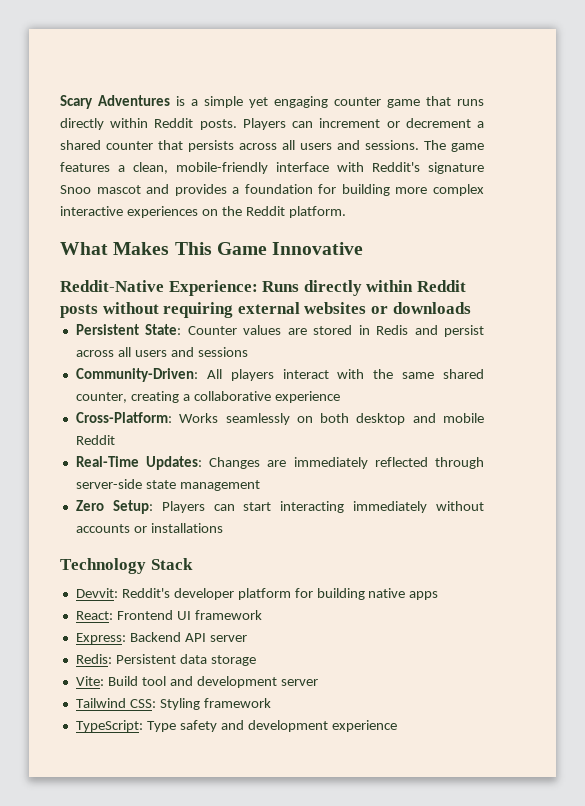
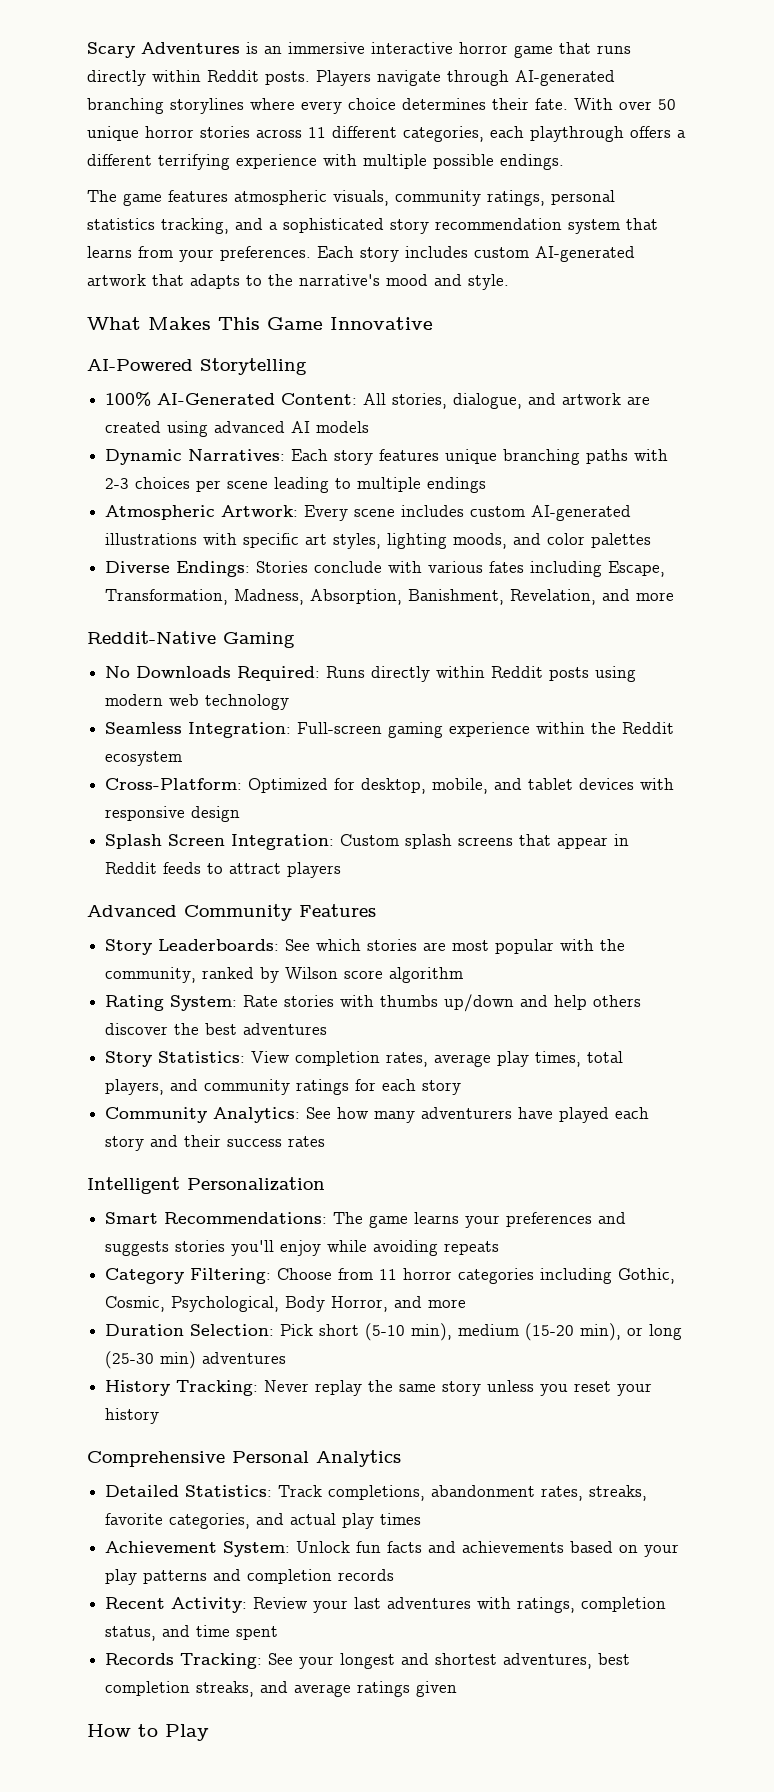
[191,96,381,108] a simple yet engaging counter -> [264,42,508,54] an immersive interactive horror
[292,118,485,128] [60,140,484,152] [60,162,484,174] [60,184,484,196] [60,206,346,218] can increment or decrement a shared counter that persists across all users and sessions. The game features a clean, mobile-friendly interface with Reddit's signature Snoo mascot and provides a foundation for building more complex interactive experiences on the Reddit platform. -> [377,70,615,86] [87,98,676,114] [87,126,686,142] [87,154,564,170] [87,190,615,206] [87,218,658,234] [87,246,635,262] [87,274,509,290] navigate through AI-generated branching storylines where every choice determines their fate. With over 50 unique horror stories across 11 different categories, each playthrough offers a different terrifying experience with multiple possible endings. // The game features atmospheric visuals, community ratings, personal statistics tracking, and a sophisticated story recommendation system that learns from your preferences. Each story includes custom AI-generated artwork that adapts to the narrative's mood and style.
[60,280,258,296] Reddit-Native Experience: -> [87,358,307,375] [105,392,651,409] [105,421,370,437] [105,449,669,465] [105,477,487,493] [105,505,632,521] [105,533,652,549] [105,561,666,577] [105,589,675,605] [87,631,295,648] [105,666,321,681] AI-Powered Storytelling // 100% AI-Generated Content: All stories, dialogue, and artwork are created using advanced AI models // Dynamic Narratives: Each story features unique branching paths with 2-3 choices per scene leading to multiple endings // Atmospheric Artwork: Every scene includes custom AI-generated illustrations with specific art styles, lighting moods, and color palettes // Diverse Endings: Stories conclude with various fates including Escape, Transformation, Madness, Absorption, Banishment, Revelation, and more // Reddit-Native Gaming // No Downloads Required:
[102,302,471,318] [75,324,484,337] [75,347,248,357] [75,368,484,382] [75,391,340,403] [75,412,484,425] [75,435,115,445] [75,456,485,470] [75,479,260,491] [75,500,484,514] [75,523,223,533] [60,558,193,574] [75,588,439,600] [75,610,262,620] [75,632,247,644] [75,654,256,666] [75,676,318,688] [75,698,271,710] [75,720,397,732] without requiring external websites or downloads // Persistent State: Counter values are stored in Redis and persist across all users and sessions // Community-Driven: All players interact with the same shared counter, creating a collaborative experience // Cross-Platform: Works seamlessly on both desktop and mobile Reddit // Real-Time Updates: Changes are immediately reflected through server-side state management // Zero Setup: Players can start interacting immediately without accounts or installations // Technology Stack // Devvit: Reddit's developer platform for building native apps // React: Frontend UI framework // Express: Backend API server // Redis: Persistent data storage // Vite: Build tool and development server // Tailwind CSS: Styling framework // TypeScript: Type safety and development experience -> [595,666,637,682] [105,694,290,710] [105,722,675,738] [105,751,183,766] [105,778,675,794] [105,806,241,822] [105,834,630,850] [105,862,342,878] [87,904,376,921] [105,939,626,955] [105,967,464,983] [105,994,642,1012] [105,1023,328,1035] [105,1051,624,1067] [105,1079,462,1095] [105,1107,650,1123] [105,1135,326,1151] [87,1177,325,1194] [105,1212,627,1228] [105,1240,500,1256] [105,1268,676,1284] [105,1296,467,1312] [105,1323,683,1341] [105,1351,287,1369] [105,1380,653,1396] [105,1408,160,1424] [87,1450,401,1467] [105,1485,648,1501] [105,1513,422,1529] [105,1541,680,1557] [105,1569,395,1585] [105,1597,667,1613] [105,1625,279,1641] [105,1653,631,1669] [105,1681,458,1697] [87,1724,209,1741] using modern web technology // Seamless Integration: Full-screen gaming experience within the Reddit ecosystem // Cross-Platform: Optimized for desktop, mobile, and tablet devices with responsive design // Splash Screen Integration: Custom splash screens that appear in Reddit feeds to attract players // Advanced Community Features // Story Leaderboards: See which stories are most popular with the community, ranked by Wilson score algorithm // Rating System: Rate stories with thumbs up/down and help others discover the best adventures // Story Statistics: View completion rates, average play times, total players, and community ratings for each story // Community Analytics: See how many adventurers have played each story and their success rates // Intelligent Personalization // Smart Recommendations: The game learns your preferences and suggests stories you'll enjoy while avoiding repeats // Category Filtering: Choose from 11 horror categories including Gothic, Cosmic, Psychological, Body Horror, and more // Duration Selection: Pick short (5-10 min), medium (15-20 min), or long (25-30 min) adventures // History Tracking: Never replay the same story unless you reset your history // Comprehensive Personal Analytics // Detailed Statistics: Track completions, abandonment rates, streaks, favorite categories, and actual play times // Achievement System: Unlock fun facts and achievements based on your play patterns and completion records // Recent Activity: Review your last adventures with ratings, completion status, and time spent // Records Tracking: See your longest and shortest adventures, best completion streaks, and average ratings given // How to Play

